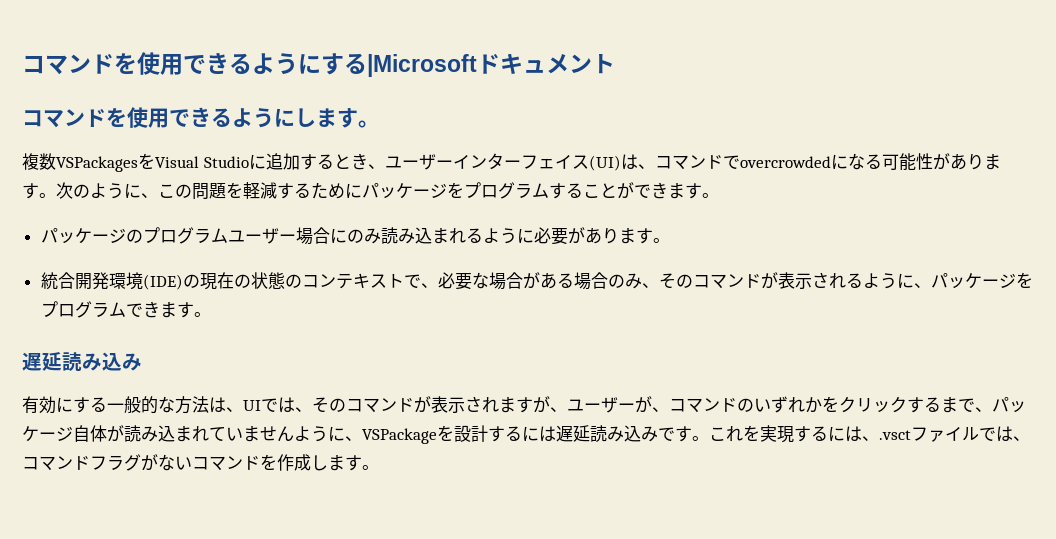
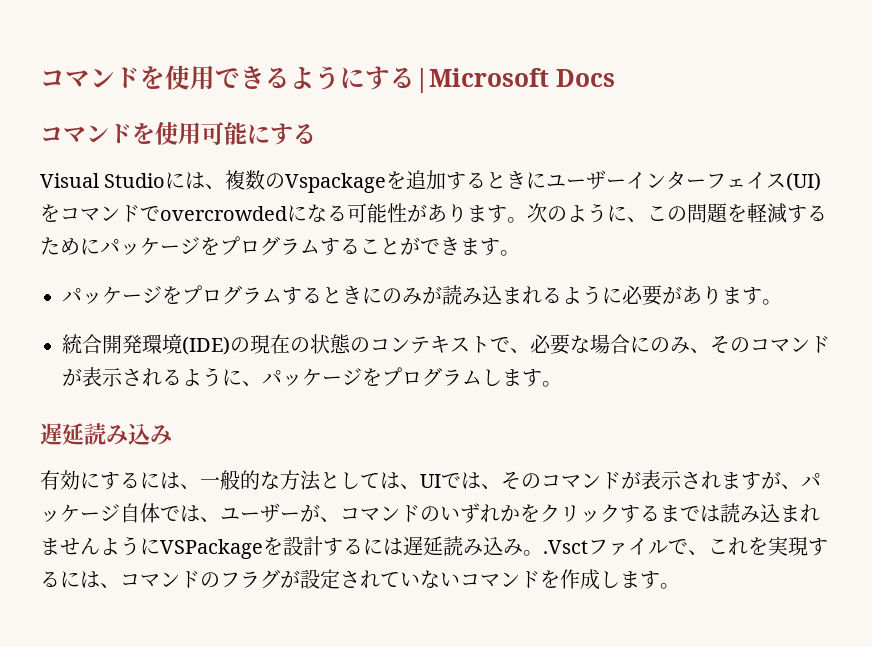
[477,53,615,74] [22,107,379,128] [22,153,266,172] ドキュメント // コマンドを使用できるようにします。 // 複数VSPackagesをVisual Studioに -> [555,69,615,87] [40,122,316,145] [40,170,407,193] Docs // コマンドを使用可能にする // Visual Studioには、複数のVspackageを
[367,164,385,169] 、 -> [526,172,547,189] に
[620,154,655,170] は、 -> [40,204,60,222] を
[125,227,381,245] のプログラムユーザー場合にのみ -> [162,285,442,305] をプログラムするときにのみが
[522,272,608,290] がある場合 -> [630,336,650,353] に
[125,301,160,318] でき -> [482,369,502,386] し
(107, 404) none -> [140,472,200,489] には、
(209, 404) none -> [320,472,380,489] として
(567, 409) none -> [801,473,821,488] [40,503,220,523] パッケージ自体では、
[975,397,1026,413] [22,425,243,442] 、パッケージ自体が読み込まれてい -> [700,503,820,523] は読み込まれ
[345,436,362,441] 、 -> (160, 546) none
[658,426,709,442] です。 -> [523,538,708,556] 。.Vsctファイルで、
[879,426,1030,442] [22,456,90,471] .vsctファイルでは、コマンド -> [120,571,220,588] コマンドの
(158, 462) none -> [300,569,420,589] 設定されてい

